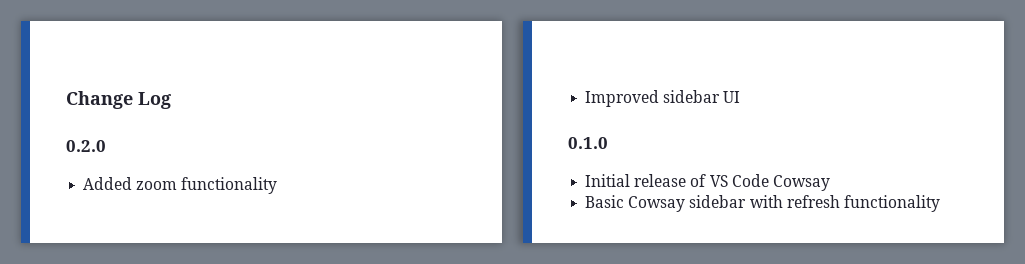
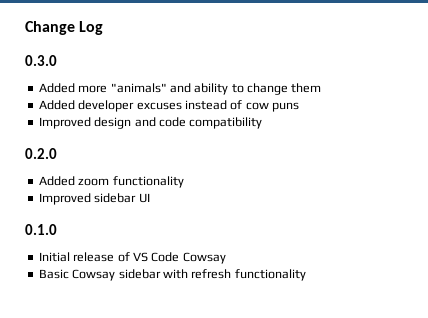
(171, 100) none -> [25,55,57,66] [38,83,322,95] [38,100,299,112] [38,117,263,129] // 0.3.0 // Added more "animals" and ability to change them // Added developer excuses instead of cow puns // Improved design and code compatibility

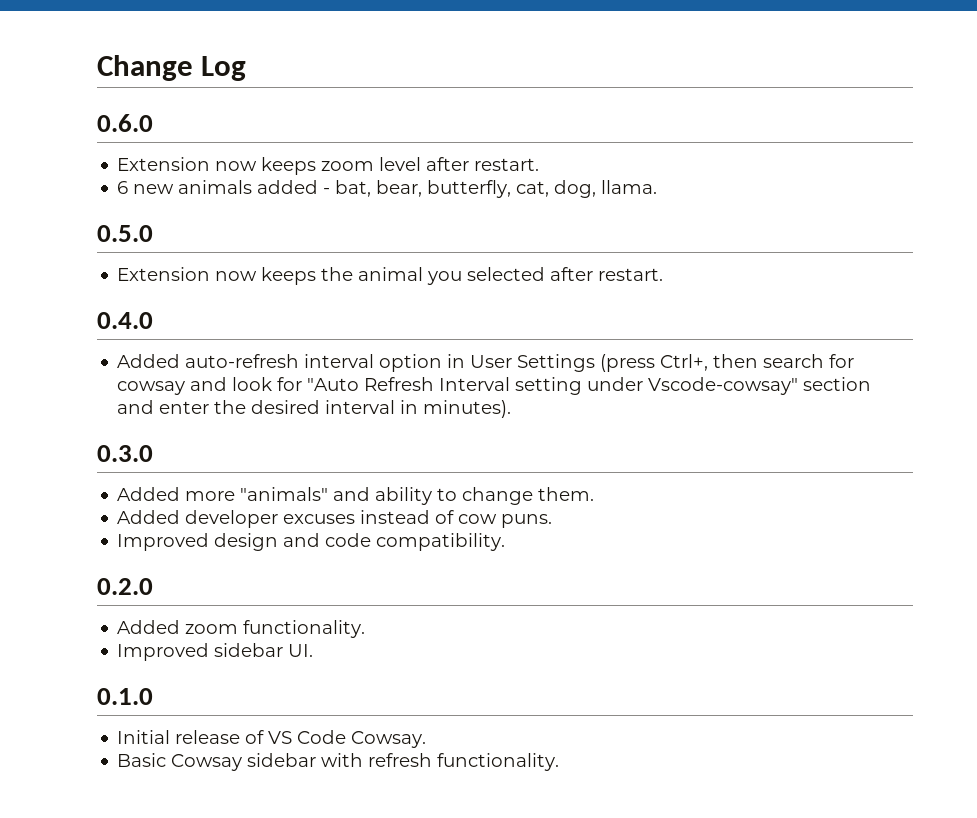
(104, 28) none -> [97,114,153,132] [117,157,540,175] [117,180,658,198] [97,225,153,242] [117,267,664,285] [97,312,153,329] [117,354,855,372] [117,377,872,395] [117,400,512,418] // 0.6.0 // Extension now keeps zoom level after restart. // 6 new animals added - bat, bear, butterfly, cat, dog, llama. // 0.5.0 // Extension now keeps the animal you selected after restart. // 0.4.0 // Added auto-refresh interval option in User Settings (press Ctrl+, then search for cowsay and look for "Auto Refresh Interval setting under Vscode-cowsay" section and enter the desired interval in minutes).
[291,83,322,93] them -> [538,487,595,501] them.
[272,102,299,112] puns -> [501,514,553,528] puns.
[189,117,263,129] compatibility -> [376,533,506,551] compatibility.
[112,176,184,188] functionality -> [243,620,366,638] functionality.
[138,193,150,203] UI -> [288,644,314,657] UI.
[182,252,226,264] Cowsay -> [351,731,427,748] Cowsay.
[234,269,306,281] functionality -> [437,753,560,771] functionality.

